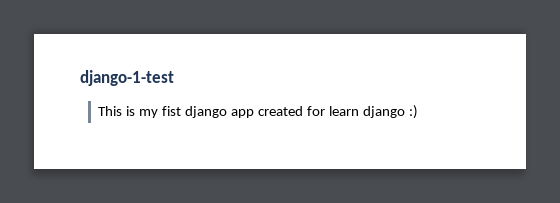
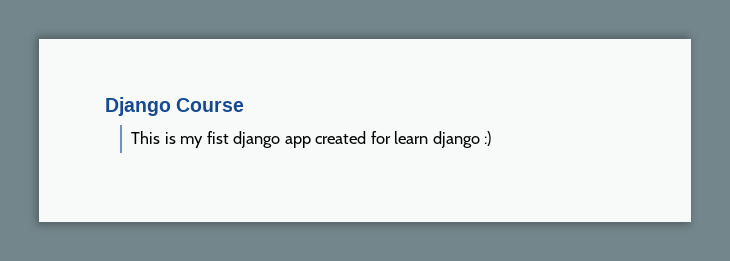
[80,70,174,86] django-1-test -> [105,97,245,116] Django Course

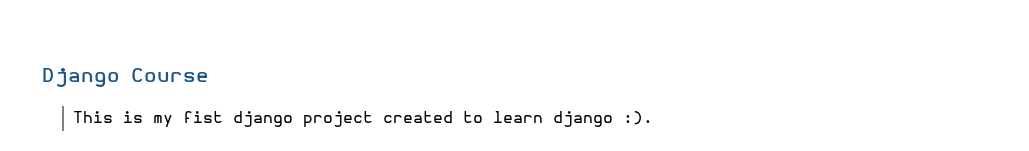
[284,131,391,148] app created for -> [303,111,484,128] project created to
[484,131,492,146] :) -> [623,111,654,125] :).

